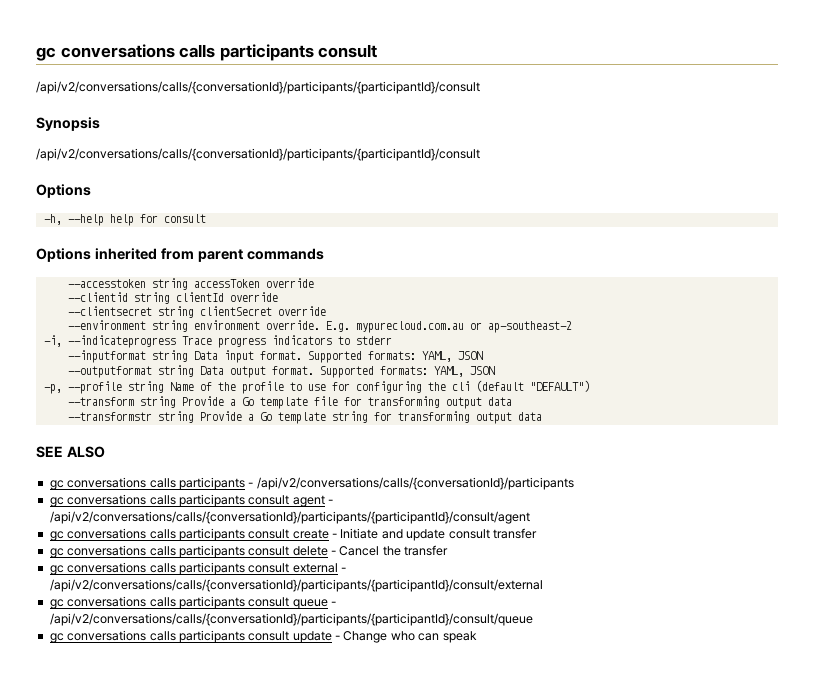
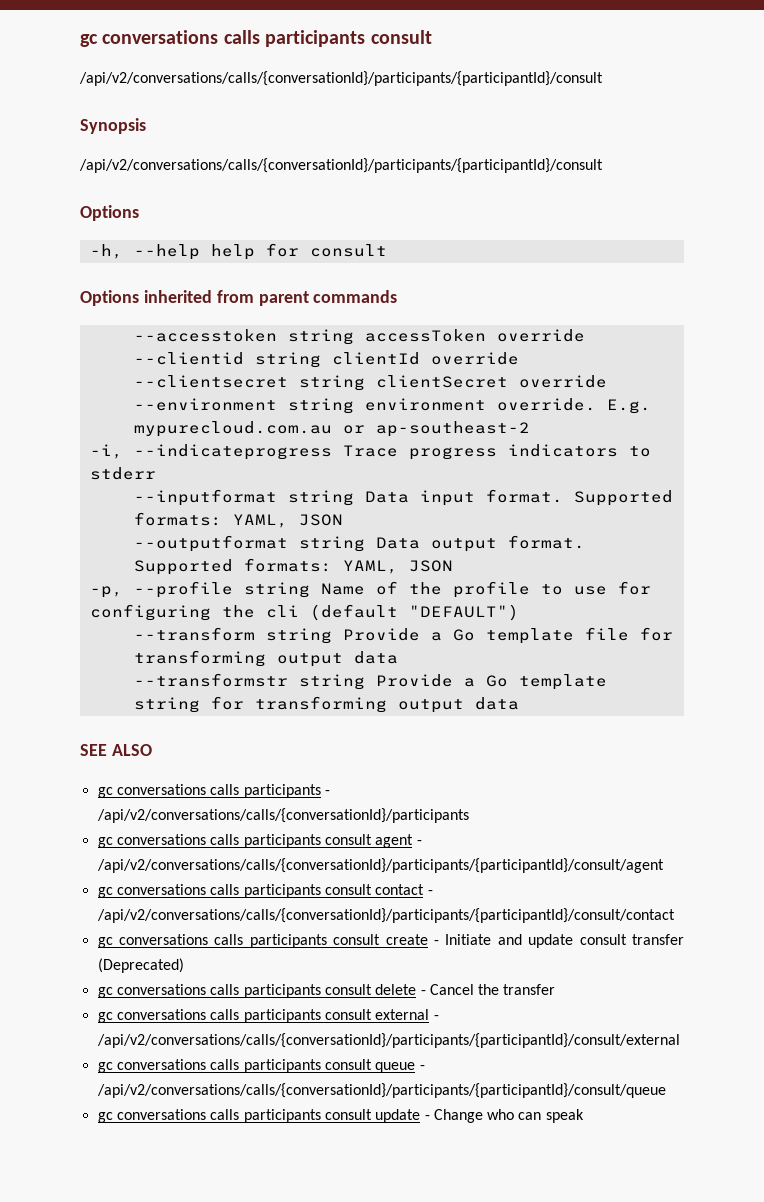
(530, 517) none -> [97,884,433,898] [96,908,675,923] // gc conversations calls participants consult contact - /api/v2/conversations/calls/{conversationId}/participants/{participantId}/consult/contact
(537, 533) none -> [97,958,184,973] (Deprecated)

